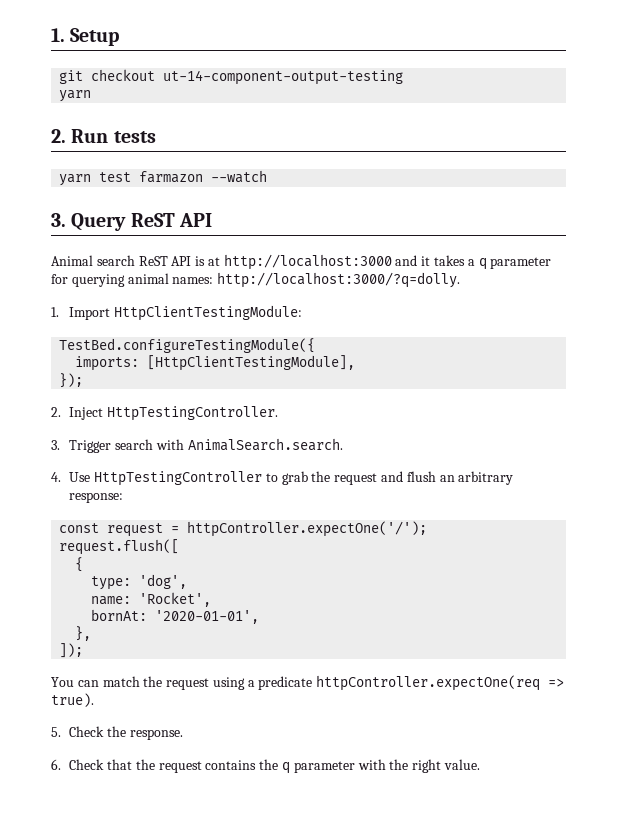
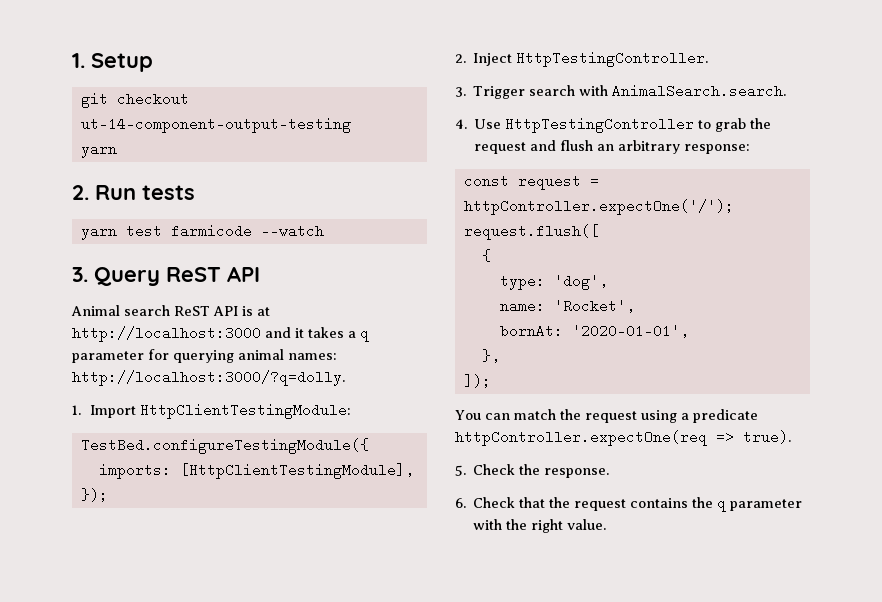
[139,171,204,183] farmazon -> [170,224,252,238] farmicode

